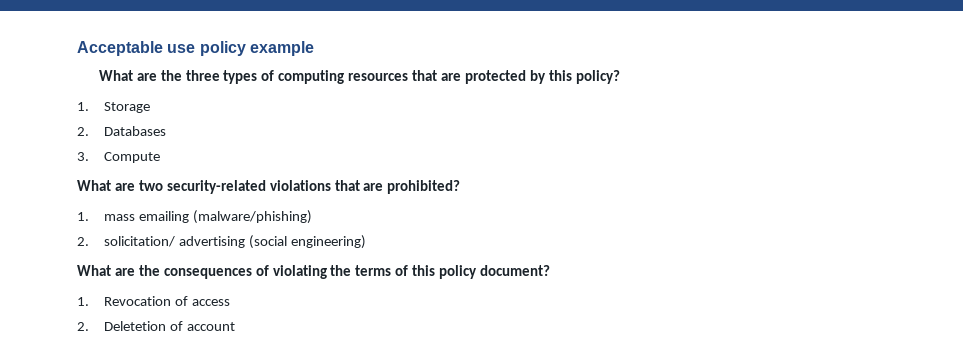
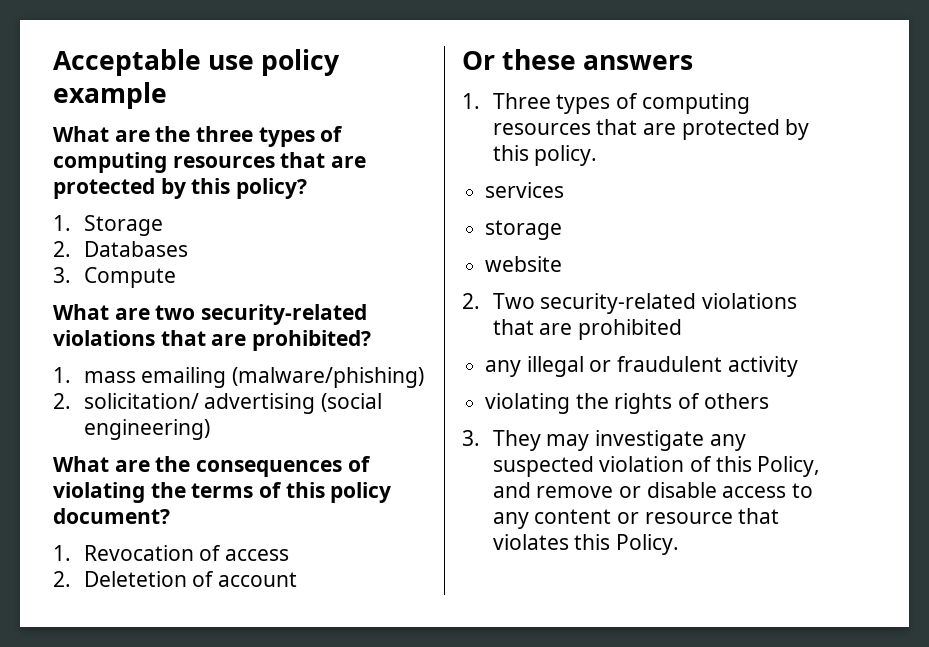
(235, 326) none -> [462,49,694,70] [462,93,750,114] [492,119,810,140] [492,145,598,166] [485,182,565,198] [485,220,563,240] [485,256,563,272] [462,293,797,314] [492,319,682,340] [485,356,798,377] [485,393,769,414] [462,430,746,451] [492,456,821,477] [492,482,813,498] [492,508,780,529] [492,534,679,555] // Or these answers // 1. Three types of computing resources that are protected by this policy. // services // storage // website // 2. Two security-related violations that are prohibited // any illegal or fraudulent activity // violating the rights of others // 3. They may investigate any suspected violation of this Policy, and remove or disable access to any content or resource that violates this Policy.

